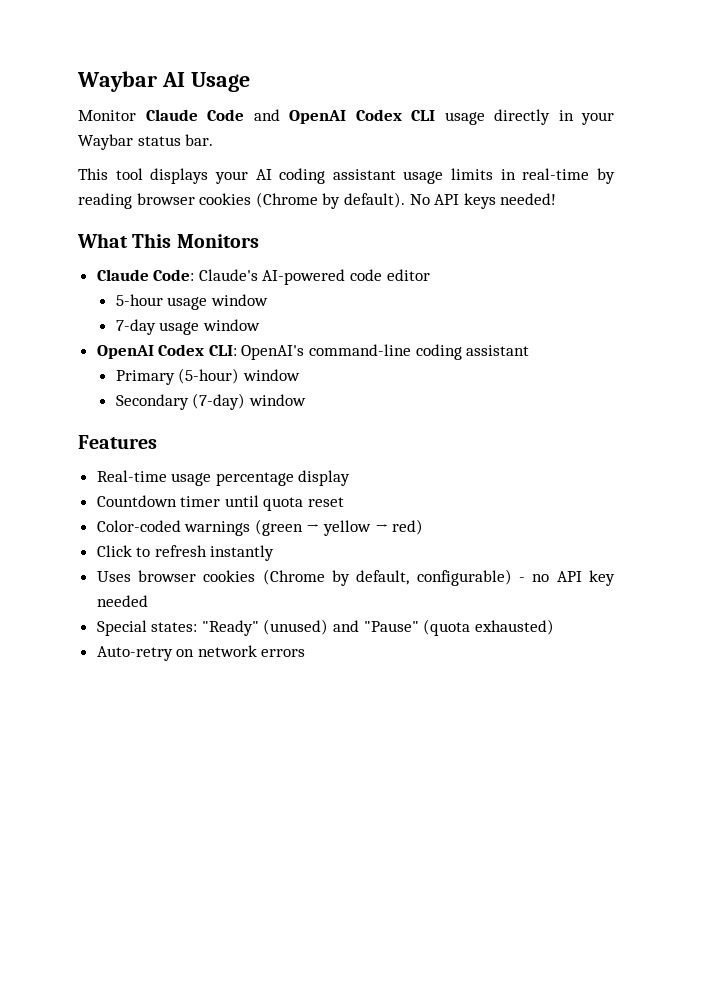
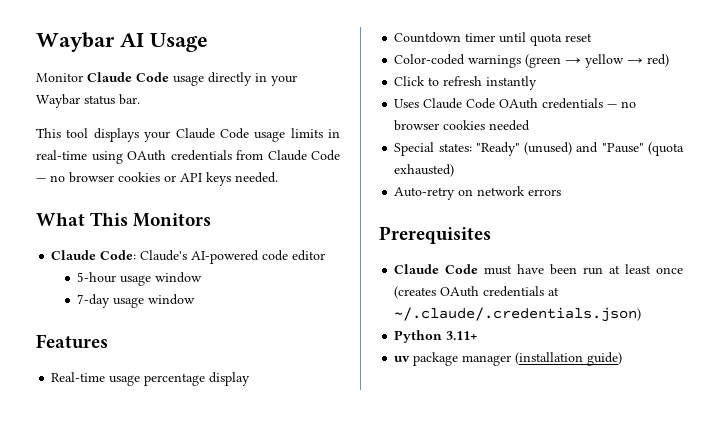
[253,109,435,124] and OpenAI Codex CLI -> (169, 77) none
[255,168,396,184] AI coding assistant -> [175,128,249,139] Claude Code
[596,168,615,184] [78,192,430,209] by reading browser cookies (Chrome by default). No -> [91,150,340,164] [36,172,176,183] using OAuth credentials from Claude Code — no browser cookies or
[500,193,557,205] needed! -> [235,172,278,183] needed.
[96,344,530,360] [115,368,300,385] [115,393,306,410] // OpenAI Codex CLI: OpenAI's command-line coding assistant // Primary (5-hour) window // Secondary (7-day) window -> (196, 299) none
[138,569,615,586] browser cookies (Chrome by default, configurable) - no API key -> [423,98,637,109] [394,120,486,131] Claude Code OAuth credentials — no browser cookies
(306, 653) none -> [379,226,491,244] [394,264,683,275] [394,286,560,299] [394,307,642,322] [394,330,479,343] [394,352,623,366] // Prerequisites // Claude Code must have been run at least once (creates OAuth credentials at ~/.claude/.credentials.json) // Python 3.11+ // uv package manager (installation guide)

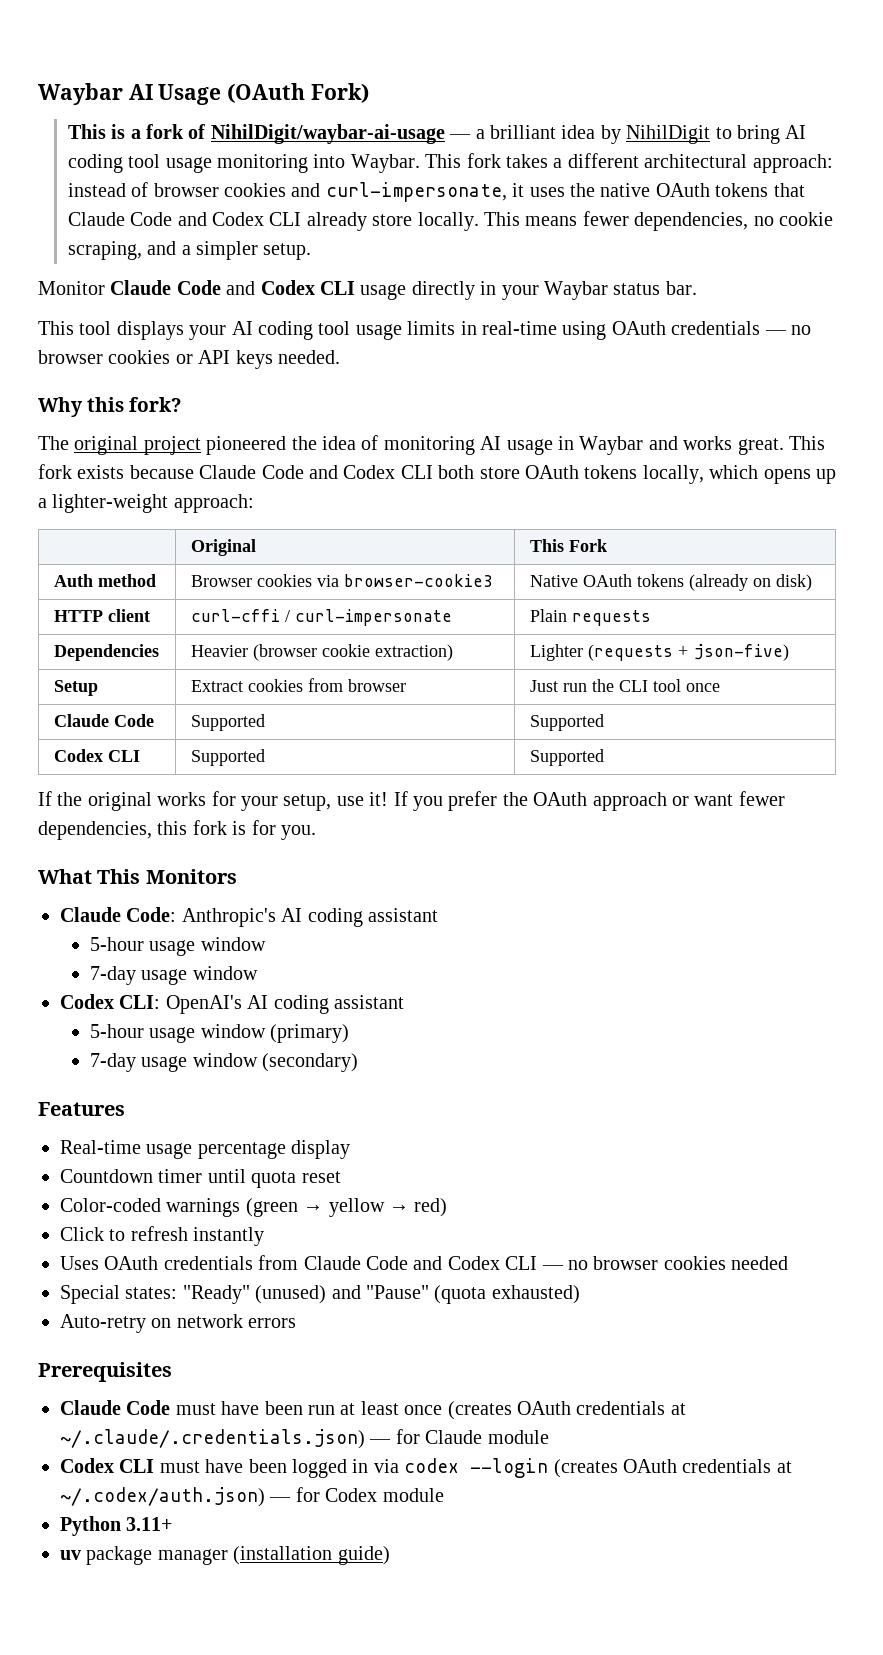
(208, 42) none -> [227,83,369,103] [67,124,807,144] [67,153,833,173] [67,182,805,202] [67,211,834,231] [67,241,312,260] (OAuth Fork) // This is a fork of NihilDigit/waybar-ai-usage — a brilliant idea by NihilDigit to bring AI coding tool usage monitoring into Waybar. This fork takes a different architectural approach: instead of browser cookies and curl-impersonate, it uses the native OAuth tokens that Claude Code and Codex CLI already store locally. This means fewer dependencies, no cookie scraping, and a simpler setup.
(169, 77) none -> [226,280,355,295] and Codex CLI
[175,128,249,139] Claude Code -> [231,321,351,340] AI coding tool
[236,150,340,161] from Claude Code -> (761, 328) none
(278, 177) none -> [38,397,182,417] [38,435,825,455] [38,464,836,484] [38,494,254,513] [190,539,256,556] [529,539,607,552] [53,574,156,587] [190,574,493,587] [529,574,812,591] [53,609,150,622] [190,609,452,626] [529,609,651,626] [53,644,159,661] [190,644,453,661] [529,644,789,661] [53,680,98,696] [190,678,406,692] [529,679,720,692] [53,714,154,727] [190,714,265,731] [529,714,604,731] [53,749,140,762] [190,749,265,766] [529,749,604,766] [38,791,785,811] [38,820,316,840] // Why this fork? // The original project pioneered the idea of monitoring AI usage in Waybar and works great. This fork exists because Claude Code and Codex CLI both store OAuth tokens locally, which opens up a lighter-weight approach: // | Original | This Fork // Auth method | Browser cookies via browser-cookie3 | Native OAuth tokens (already on disk) // HTTP client | curl-cffi / curl-impersonate | Plain requests // Dependencies | Heavier (browser cookie extraction) | Lighter (requests + json-five) // Setup | Extract cookies from browser | Just run the CLI tool once // Claude Code | Supported | Supported // Codex CLI | Supported | Supported // If the original works for your setup, use it! If you prefer the OAuth approach or want fewer dependencies, this fork is for you.
[140,250,326,264] Claude's AI-powered code editor -> [181,908,438,927] Anthropic's AI coding assistant
(196, 299) none -> [60,994,404,1014] [89,1024,350,1043] [89,1053,359,1072] // Codex CLI: OpenAI's AI coding assistant // 5-hour usage window (primary) // 7-day usage window (secondary)
[423,98,604,109] Claude Code OAuth credentials -> [104,1255,538,1270] OAuth credentials from Claude Code and Codex CLI
(642, 314) none -> [369,1429,549,1444] [60,1458,792,1478] [60,1487,444,1507] — for Claude module // Codex CLI must have been logged in via codex --login (creates OAuth credentials at ~/.codex/auth.json) — for Codex module

